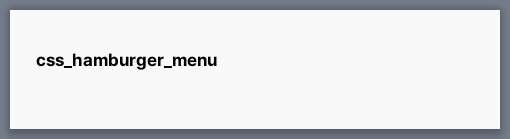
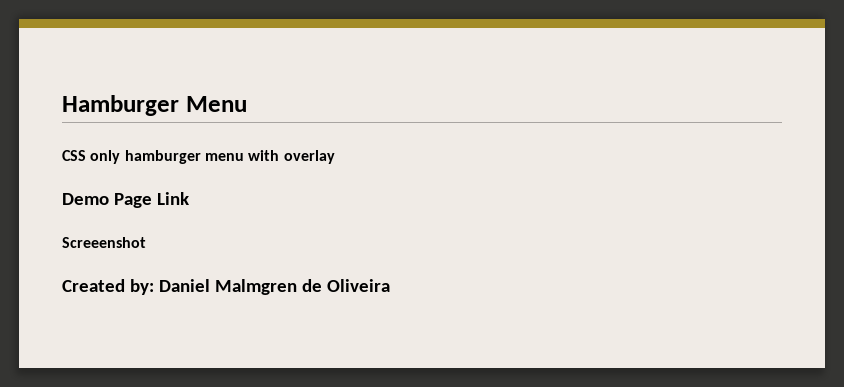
[36,53,217,70] css_hamburger_menu -> [62,95,247,116] [62,150,335,164] [62,192,189,208] [62,237,146,248] [62,279,390,295] Hamburger Menu // CSS only hamburger menu with overlay // Demo Page Link // Screeenshot // Created by: Daniel Malmgren de Oliveira

